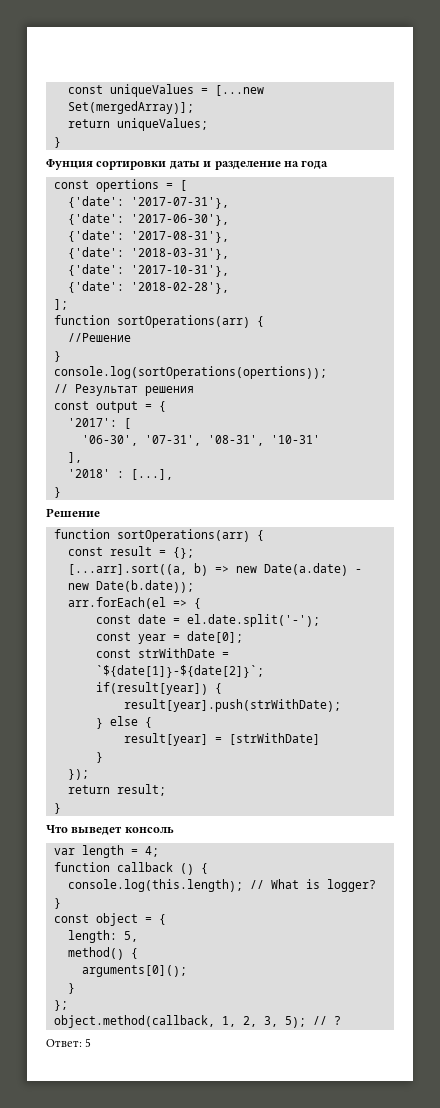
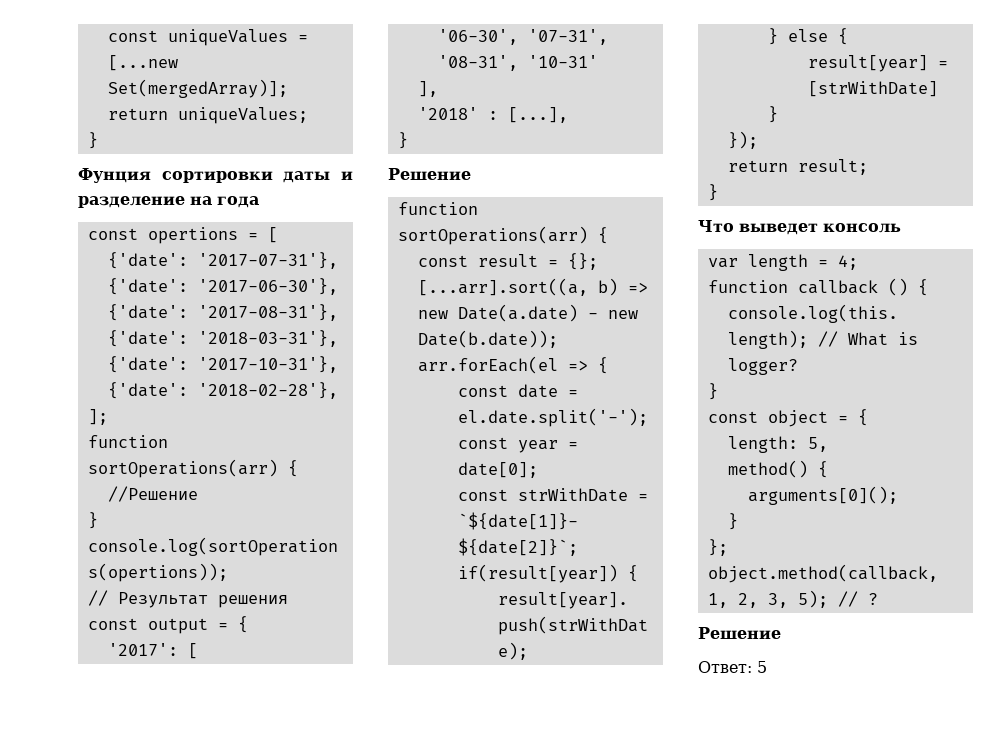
(341, 1020) none -> [698,627,781,639] // Решение

